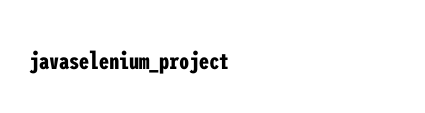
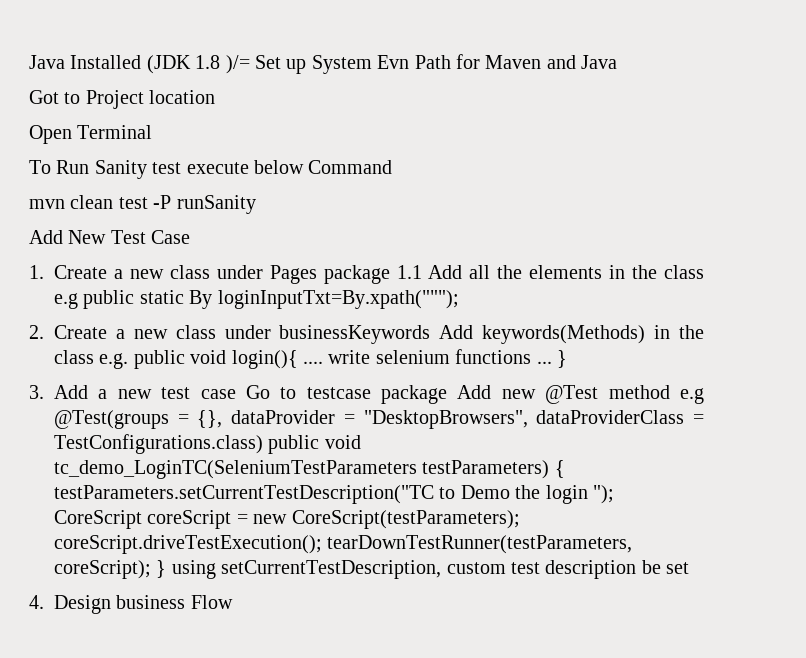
[29,50,229,74] javaselenium_project -> [29,54,618,74] [29,90,216,109] [29,125,153,144] [29,160,393,179] [29,195,256,214] [29,230,191,244] [29,265,705,284] [54,290,459,309] [29,325,705,344] [54,349,567,369] [29,385,704,404] [54,410,704,429] [54,434,361,454] [54,460,565,479] [54,485,614,504] [54,510,520,529] [54,535,633,554] [54,560,690,579] [29,595,233,614] Java Installed (JDK 1.8 )/= Set up System Evn Path for Maven and Java // Got to Project location // Open Terminal // To Run Sanity test execute below Command // mvn clean test -P runSanity // Add New Test Case // 1. Create a new class under Pages package 1.1 Add all the elements in the class e.g public static By loginInputTxt=By.xpath("""); // 2. Create a new class under businessKeywords Add keywords(Methods) in the class e.g. public void login(){ .... write selenium functions ... } // 3. Add a new test case Go to testcase package Add new @Test method e.g @Test(groups = {}, dataProvider = "DesktopBrowsers", dataProviderClass = TestConfigurations.class) public void tc_demo_LoginTC(SeleniumTestParameters testParameters) { testParameters.setCurrentTestDescription("TC to Demo the login "); CoreScript coreScript = new CoreScript(testParameters); coreScript.driveTestExecution(); tearDownTestRunner(testParameters, coreScript); } using setCurrentTestDescription, custom test description be set // 4. Design business Flow

